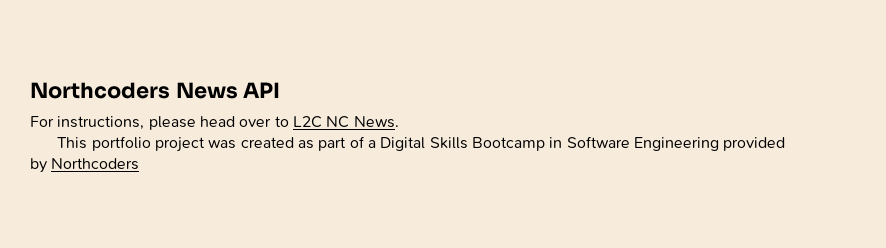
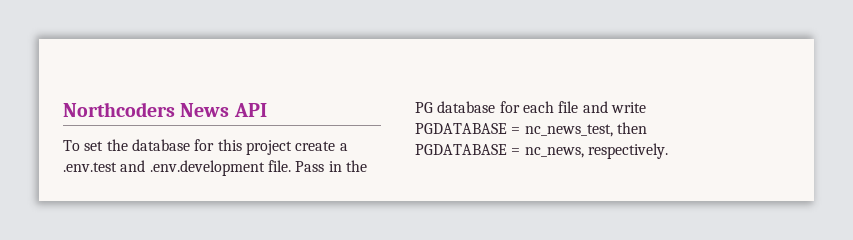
[30,116,399,130] [57,136,786,152] [30,158,140,173] For instructions, please head over to L2C NC News. // This portfolio project was created as part of a Digital Skills Bootcamp in Software Engineering provided by Northcoders -> [63,139,348,155] [63,160,367,176] [415,101,646,113] [415,122,647,137] [415,143,668,159] To set the database for this project create a .env.test and .env.development file. Pass in the PG database for each file and write PGDATABASE = nc_news_test, then PGDATABASE = nc_news, respectively.

